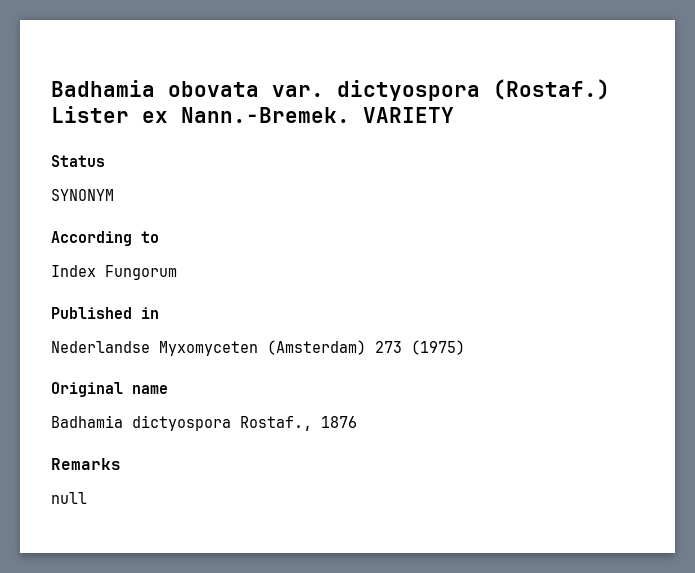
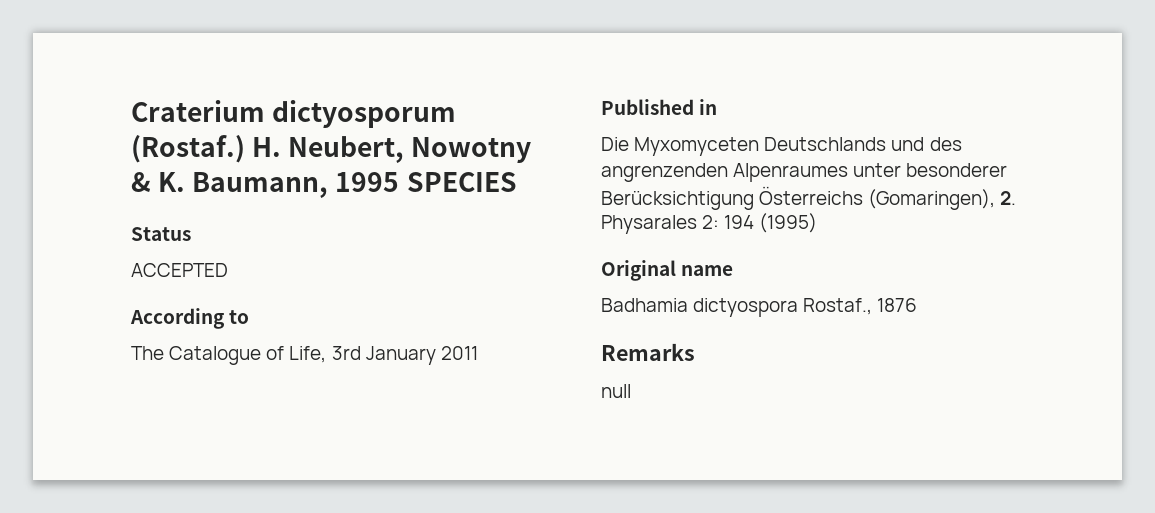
[51,79,610,101] [51,106,454,123] Badhamia obovata var. dictyospora (Rostaf.) Lister ex Nann.-Bremek. VARIETY -> [131,100,457,128] [131,135,532,163] [131,172,517,198] Craterium dictyosporum (Rostaf.) H. Neubert, Nowotny & K. Baumann, 1995 SPECIES
[51,189,114,201] SYNONYM -> [131,263,228,277] ACCEPTED
[51,265,177,280] [51,307,159,319] [51,340,465,356] Index Fungorum // Published in // Nederlandse Myxomyceten (Amsterdam) 273 (1975) -> [131,346,478,365] [601,99,718,115] [601,137,962,156] [601,163,1008,182] [601,186,1017,210] [601,213,818,234] The Catalogue of Life, 3rd January 2011 // Published in // Die Myxomyceten Deutschlands und des angrenzenden Alpenraumes unter besonderer Berücksichtigung Österreichs (Gomaringen), 2. Physarales 2: 194 (1995)

